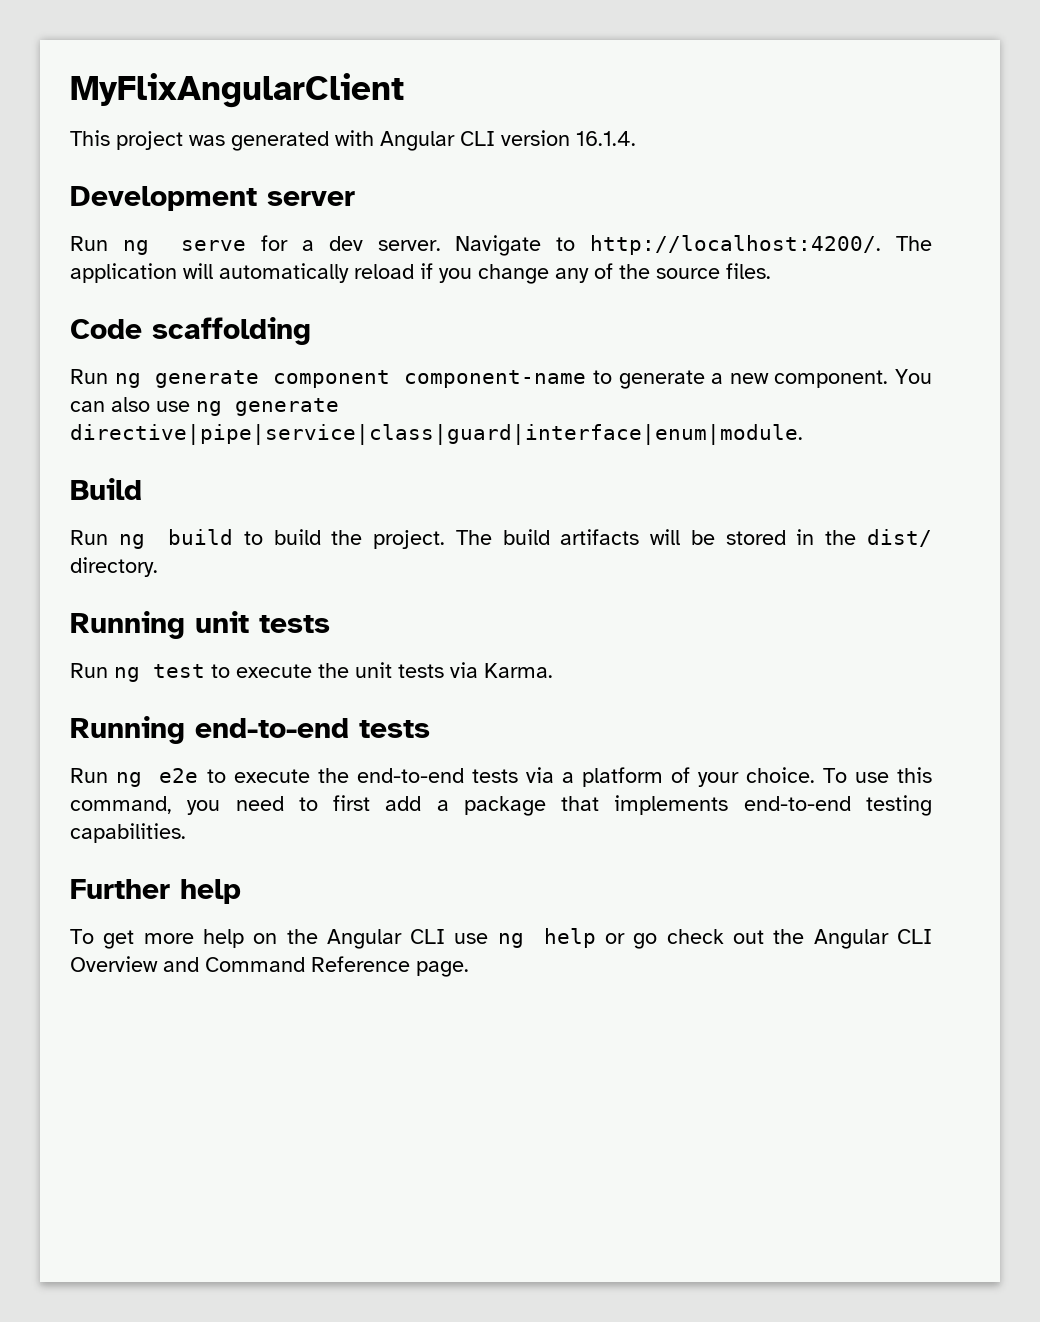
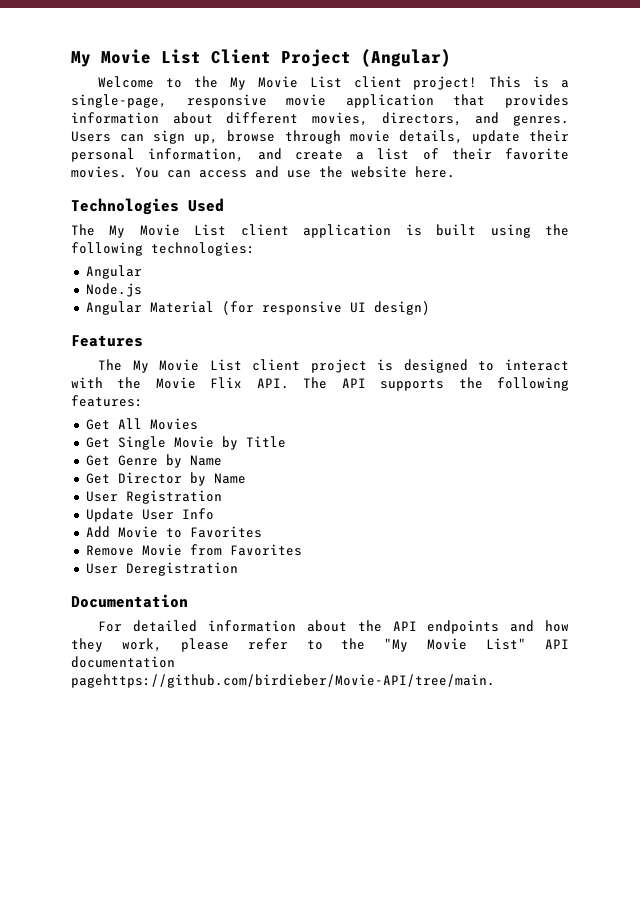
[70,73,404,108] [70,130,636,151] [70,186,355,211] [70,235,932,256] [70,263,771,284] [70,317,311,345] [70,369,933,389] [70,397,339,416] [70,424,803,445] [70,478,142,500] [70,529,933,549] [70,557,158,577] [70,611,330,639] [70,662,553,682] [70,716,430,744] [70,767,933,787] [70,795,932,816] [70,823,186,843] [70,879,241,904] [70,928,933,949] [70,956,469,977] MyFlixAngularClient // This project was generated with Angular CLI version 16.1.4. // Development server // Run ng serve for a dev server. Navigate to http://localhost:4200/. The application will automatically reload if you change any of the source files. // Code scaffolding // Run ng generate component component-name to generate a new component. You can also use ng generate directive|pipe|service|class|guard|interface|enum|module. // Build // Run ng build to build the project. The build artifacts will be stored in the dist/ directory. // Running unit tests // Run ng test to execute the unit tests via Karma. // Running end-to-end tests // Run ng e2e to execute the end-to-end tests via a platform of your choice. To use this command, you need to first add a package that implements end-to-end testing capabilities. // Further help // To get more help on the Angular CLI use ng help or go check out the Angular CLI Overview and Command Reference page. -> [71,49,451,67] [98,76,569,90] [71,94,569,108] [71,112,569,126] [71,130,569,144] [71,148,569,162] [71,166,455,178] [71,198,224,215] [71,224,569,238] [71,242,255,256] [85,265,142,279] [85,283,142,297] [85,301,430,315] [71,335,143,347] [98,359,570,373] [71,377,570,391] [71,395,143,407] [85,418,198,430] [85,436,286,450] [85,454,222,468] [85,472,246,486] [85,490,222,504] [85,508,214,522] [85,526,262,538] [85,544,302,556] [85,562,238,576] [71,594,188,608] [98,620,569,634] [71,638,570,652] [71,656,175,668] [71,674,495,688] My Movie List Client Project (Angular) // Welcome to the My Movie List client project! This is a single-page, responsive movie application that provides information about different movies, directors, and genres. Users can sign up, browse through movie details, update their personal information, and create a list of their favorite movies. You can access and use the website here. // Technologies Used // The My Movie List client application is built using the following technologies: // Angular // Node.js // Angular Material (for responsive UI design) // Features // The My Movie List client project is designed to interact with the Movie Flix API. The API supports the following features: // Get All Movies // Get Single Movie by Title // Get Genre by Name // Get Director by Name // User Registration // Update User Info // Add Movie to Favorites // Remove Movie from Favorites // User Deregistration // Documentation // For detailed information about the API endpoints and how they work, please refer to the "My Movie List" API documentation pagehttps://github.com/birdieber/Movie-API/tree/main.

